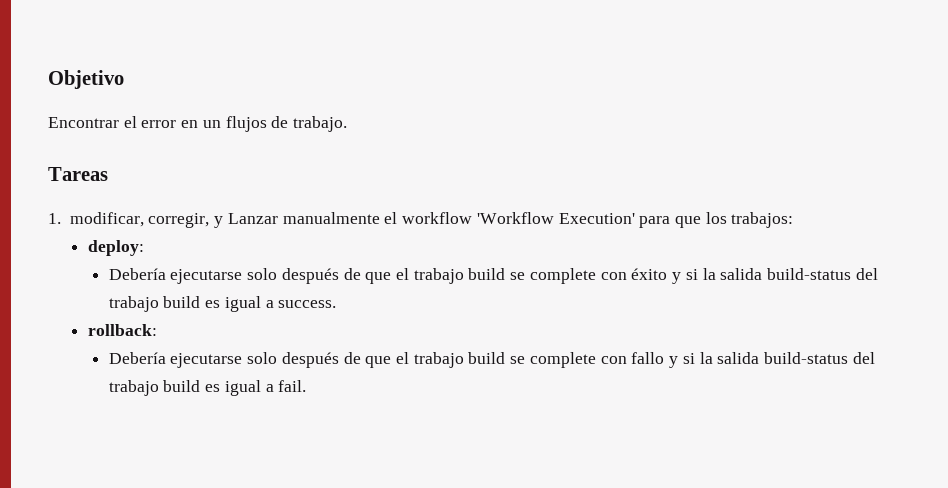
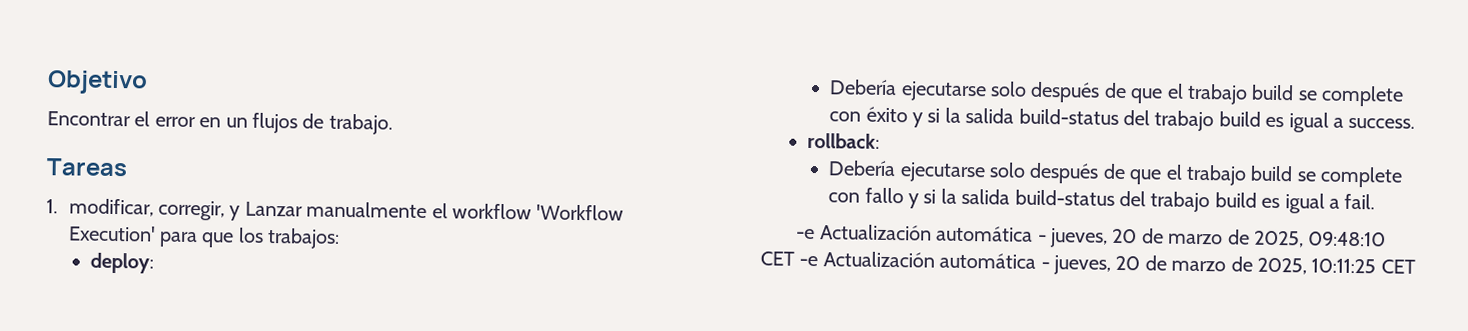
(307, 386) none -> [796,224,1387,248] [760,251,1416,275] // -e Actualización automática - jueves, 20 de marzo de 2025, 09:48:10 CET -e Actualización automática - jueves, 20 de marzo de 2025, 10:11:25 CET

